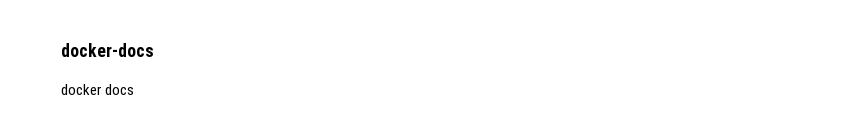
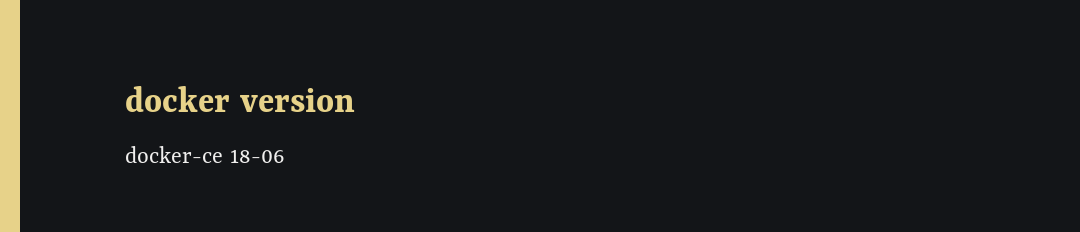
[61,43,154,57] [61,84,135,95] docker-docs // docker docs -> [125,86,356,112] [125,146,285,163] docker version // docker-ce 18-06

